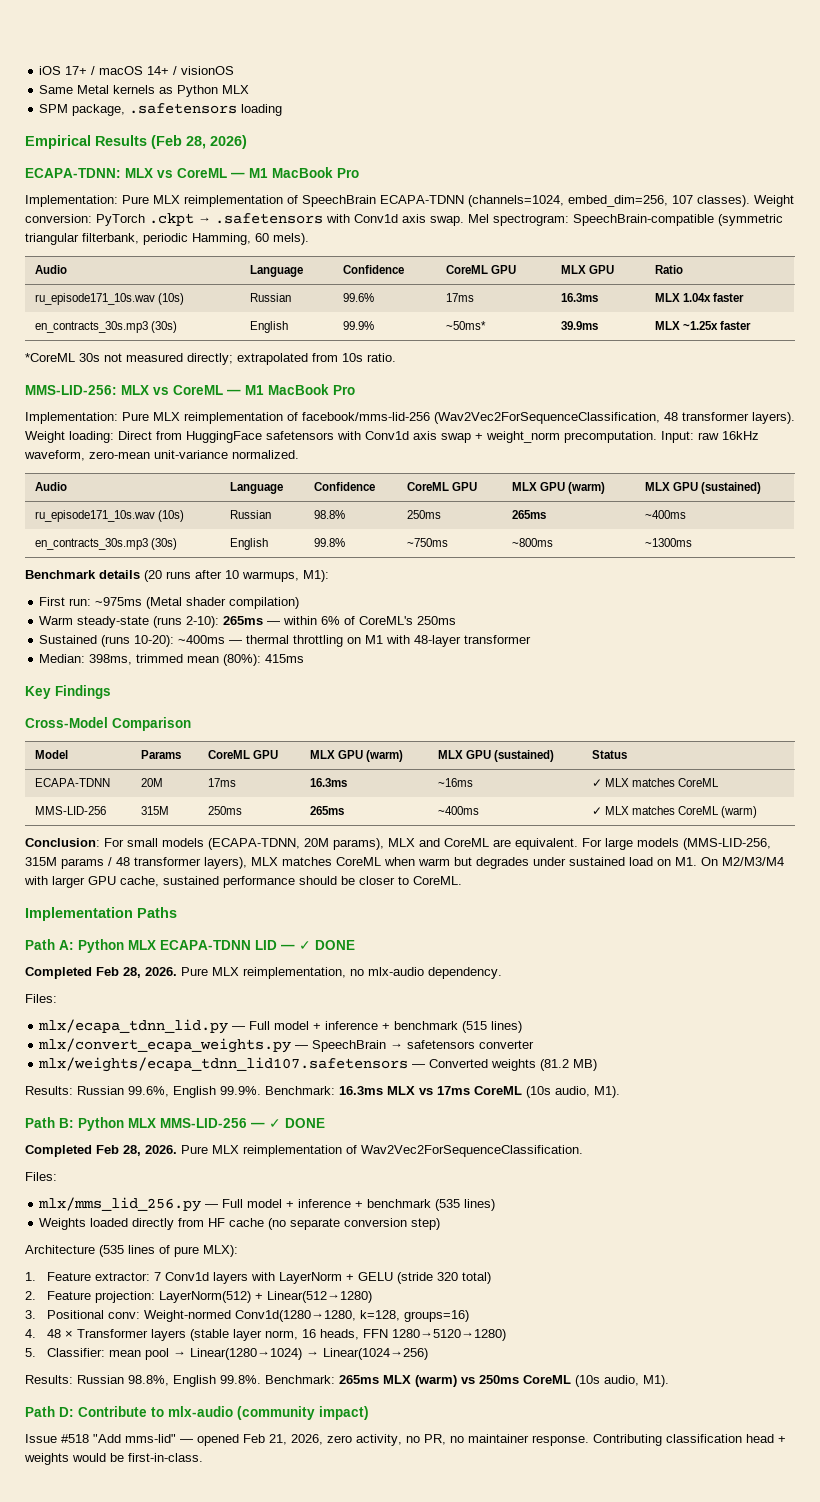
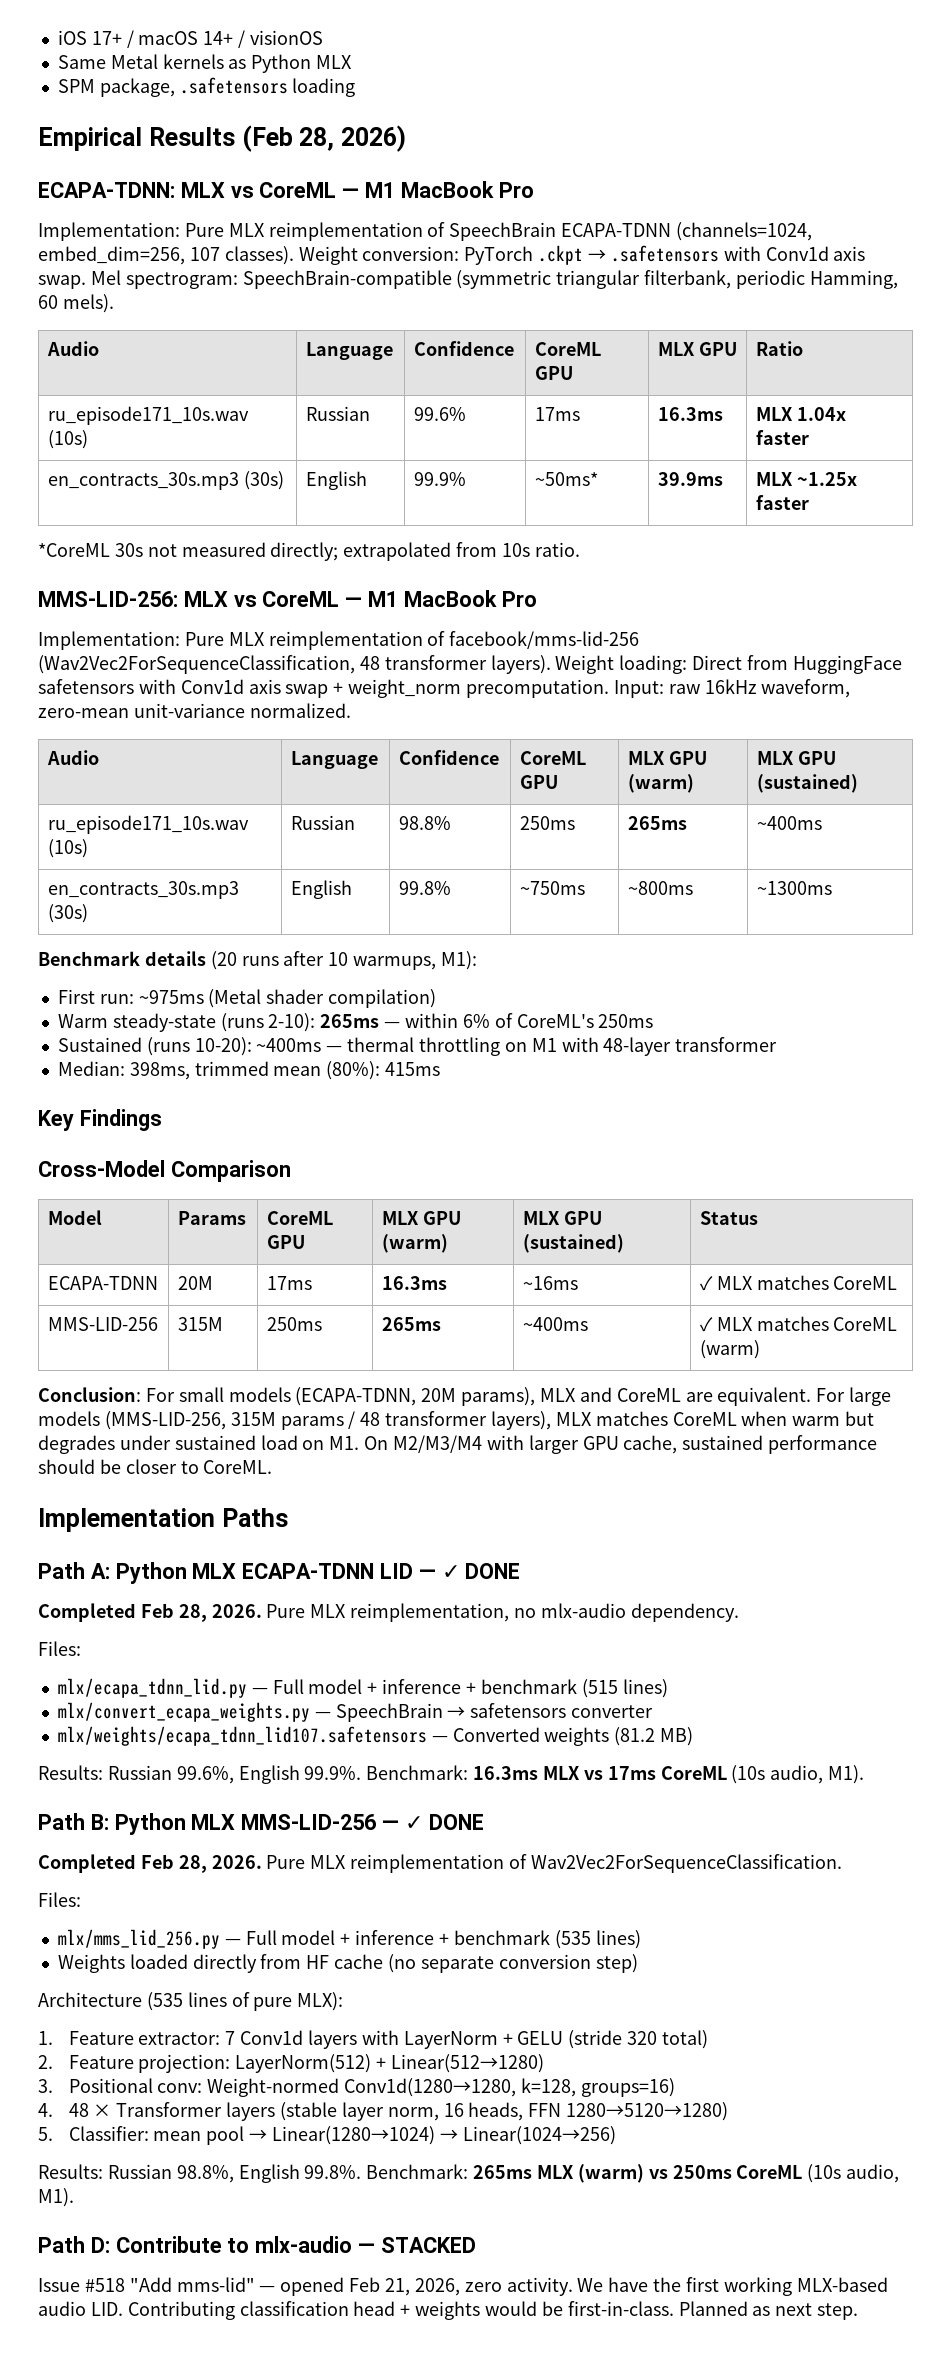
[237,1406,369,1420] (community impact) -> [358,2237,476,2253] — STACKED
[356,1434,589,1446] activity, no PR, no maintainer response. -> [506,2277,888,2296] [38,2301,123,2316] activity. We have the first working MLX-based audio LID.
(203, 1457) none -> [678,2301,859,2320] Planned as next step.

